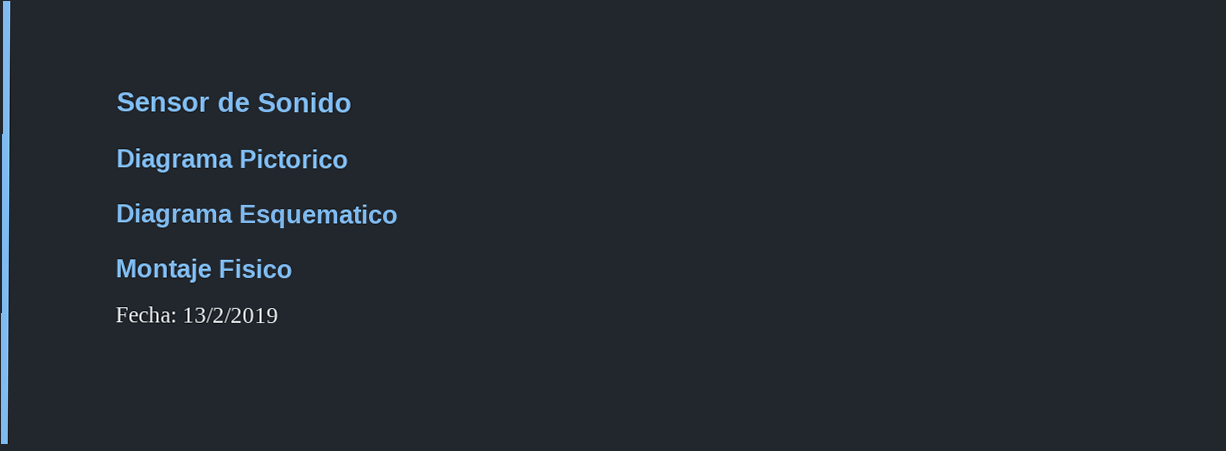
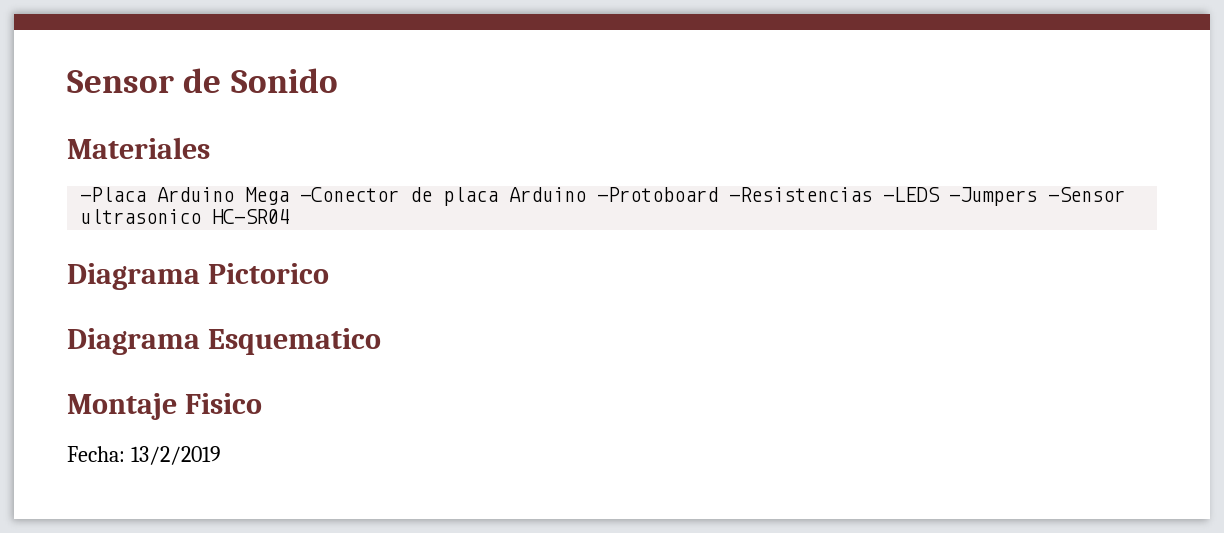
(352, 102) none -> [67,137,210,159] [80,187,1126,206] [80,209,290,224] // Materiales // -Placa Arduino Mega -Conector de placa Arduino -Protoboard -Resistencias -LEDS -Jumpers -Sensor ultrasonico HC-SR04

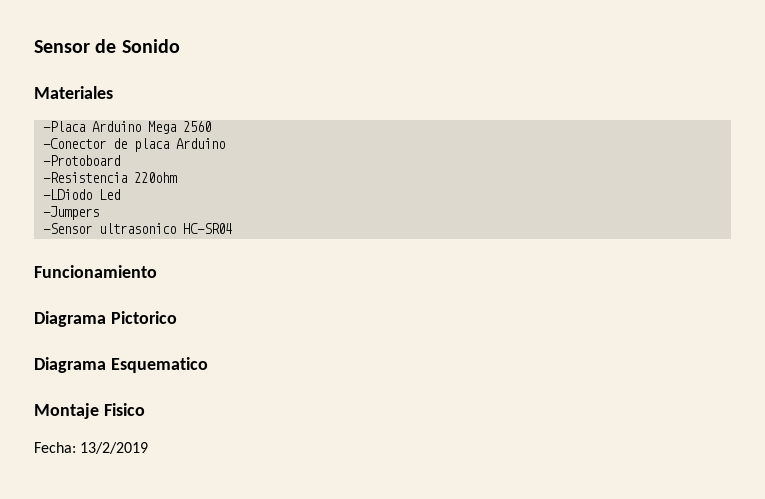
(290, 196) none -> [183,121,212,132] 2560 //
(587, 194) none -> (226, 143) //
[729,187,941,202] -Resistencias -LEDS -> [43,172,178,183] [43,189,121,200] // -Resistencia 220ohm // -LDiodo Led //
(1038, 196) none -> (100, 213) //
(290, 216) none -> [34,265,157,278] // Funcionamiento

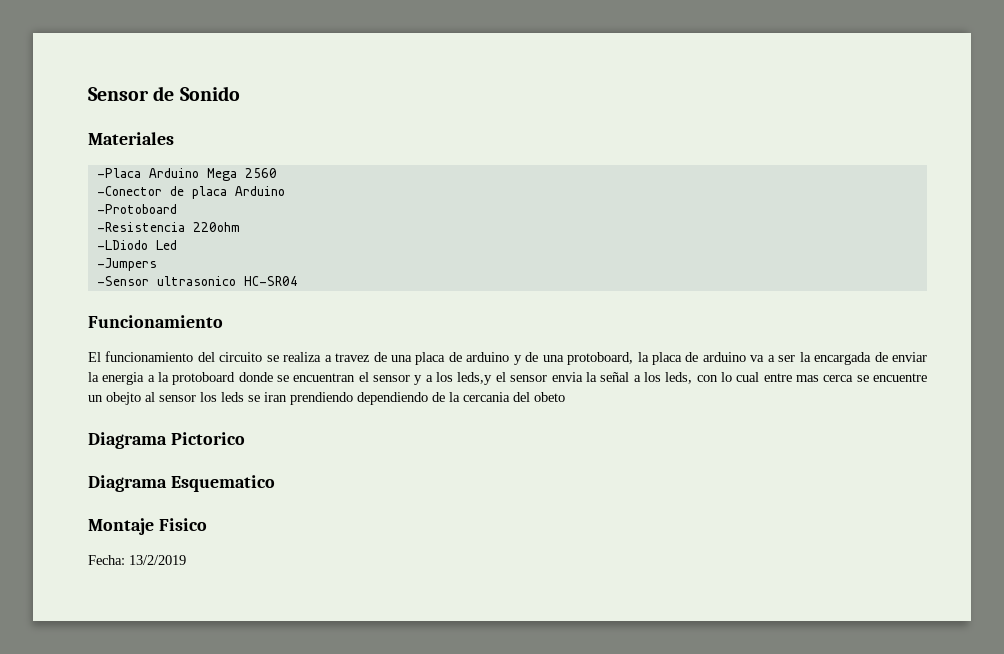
(157, 271) none -> [88,351,928,365] [88,372,927,385] [88,392,565,405] // El funcionamiento del circuito se realiza a travez de una placa de arduino y de una protoboard, la placa de arduino va a ser la encargada de enviar la energia a la protoboard donde se encuentran el sensor y a los leds,y el sensor envia la señal a los leds, con lo cual entre mas cerca se encuentre un obejto al sensor los leds se iran prendiendo dependiendo de la cercania del obeto

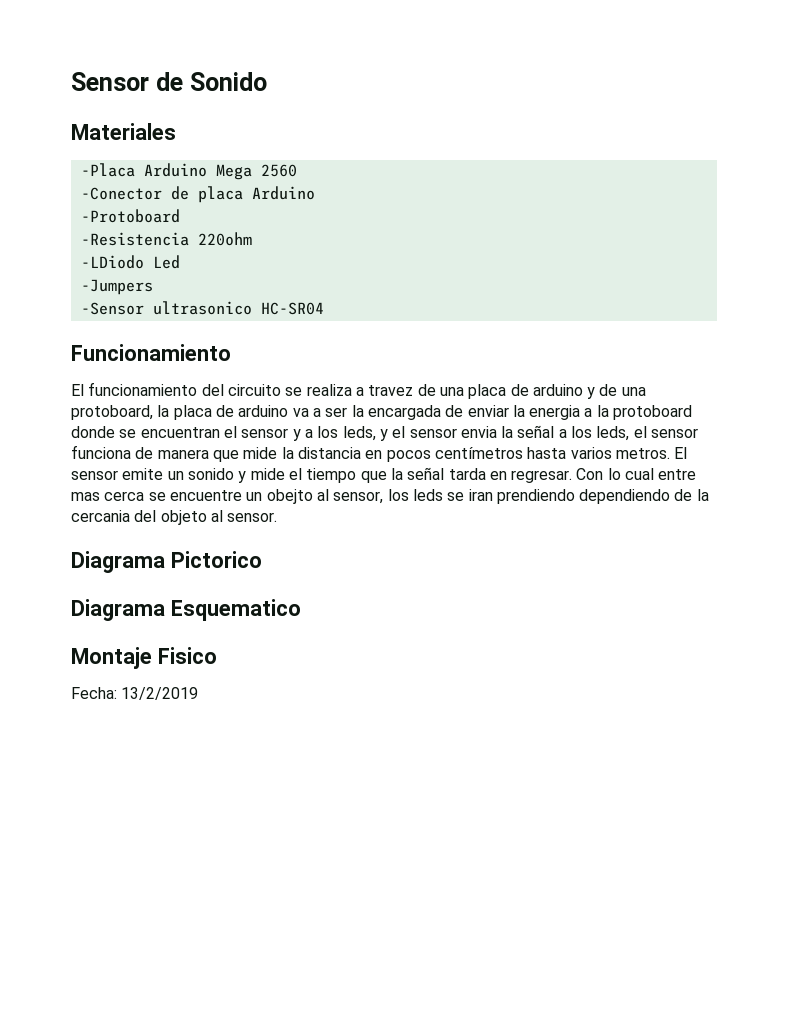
[457,372,493,385] leds,y -> [342,426,388,441] leds, y
[696,375,718,382] con -> [633,426,699,438] [71,445,688,462] [71,467,604,483] el sensor funciona de manera que mide la distancia en pocos centímetros hasta varios metros. El sensor emite un sonido y mide el tiempo que la señal tarda en regresar. Con
[159,395,196,402] sensor -> [333,491,384,504] sensor,
[534,392,565,402] obeto -> [160,510,278,525] objeto al sensor.

